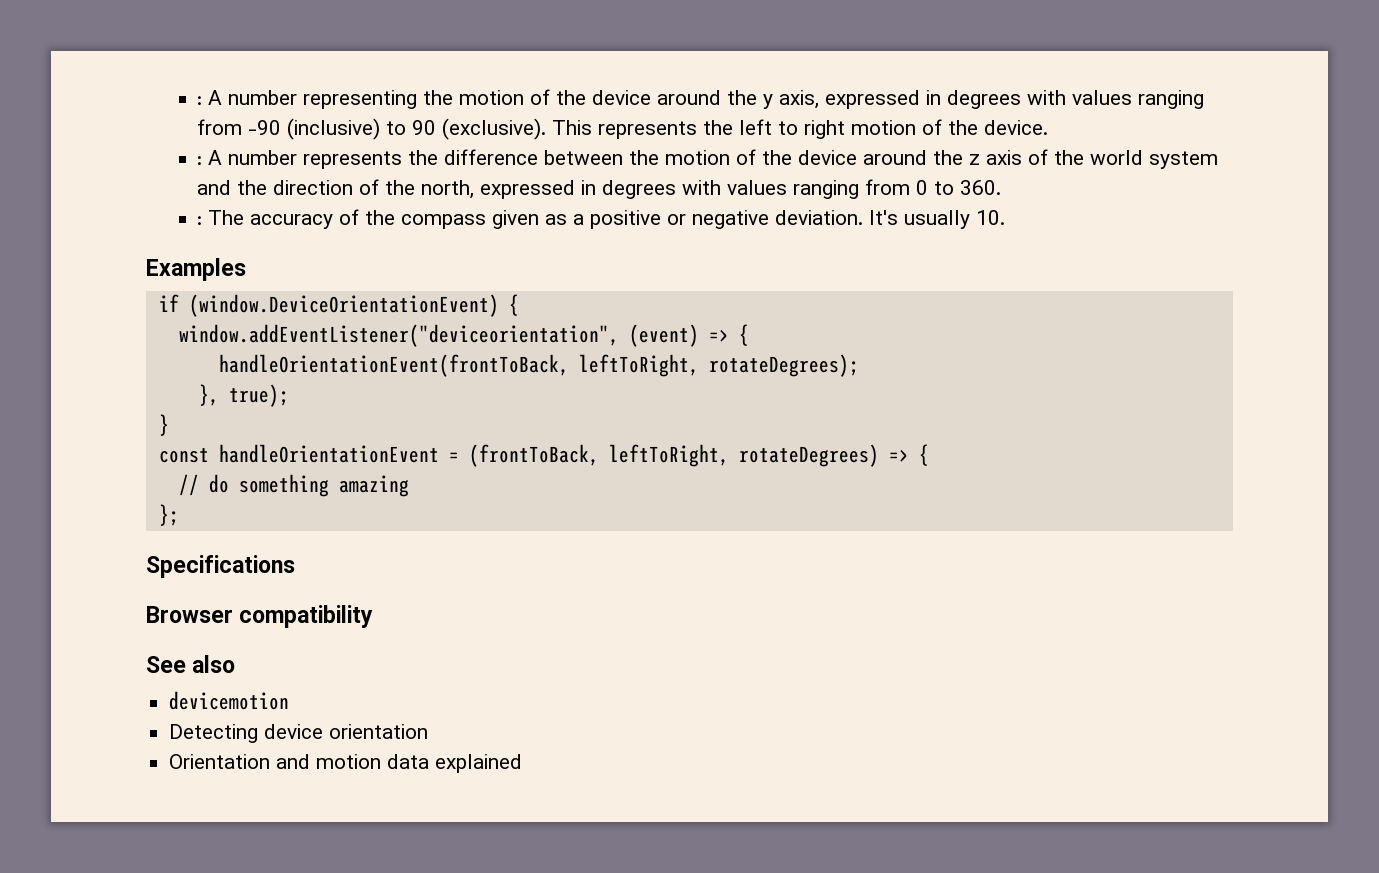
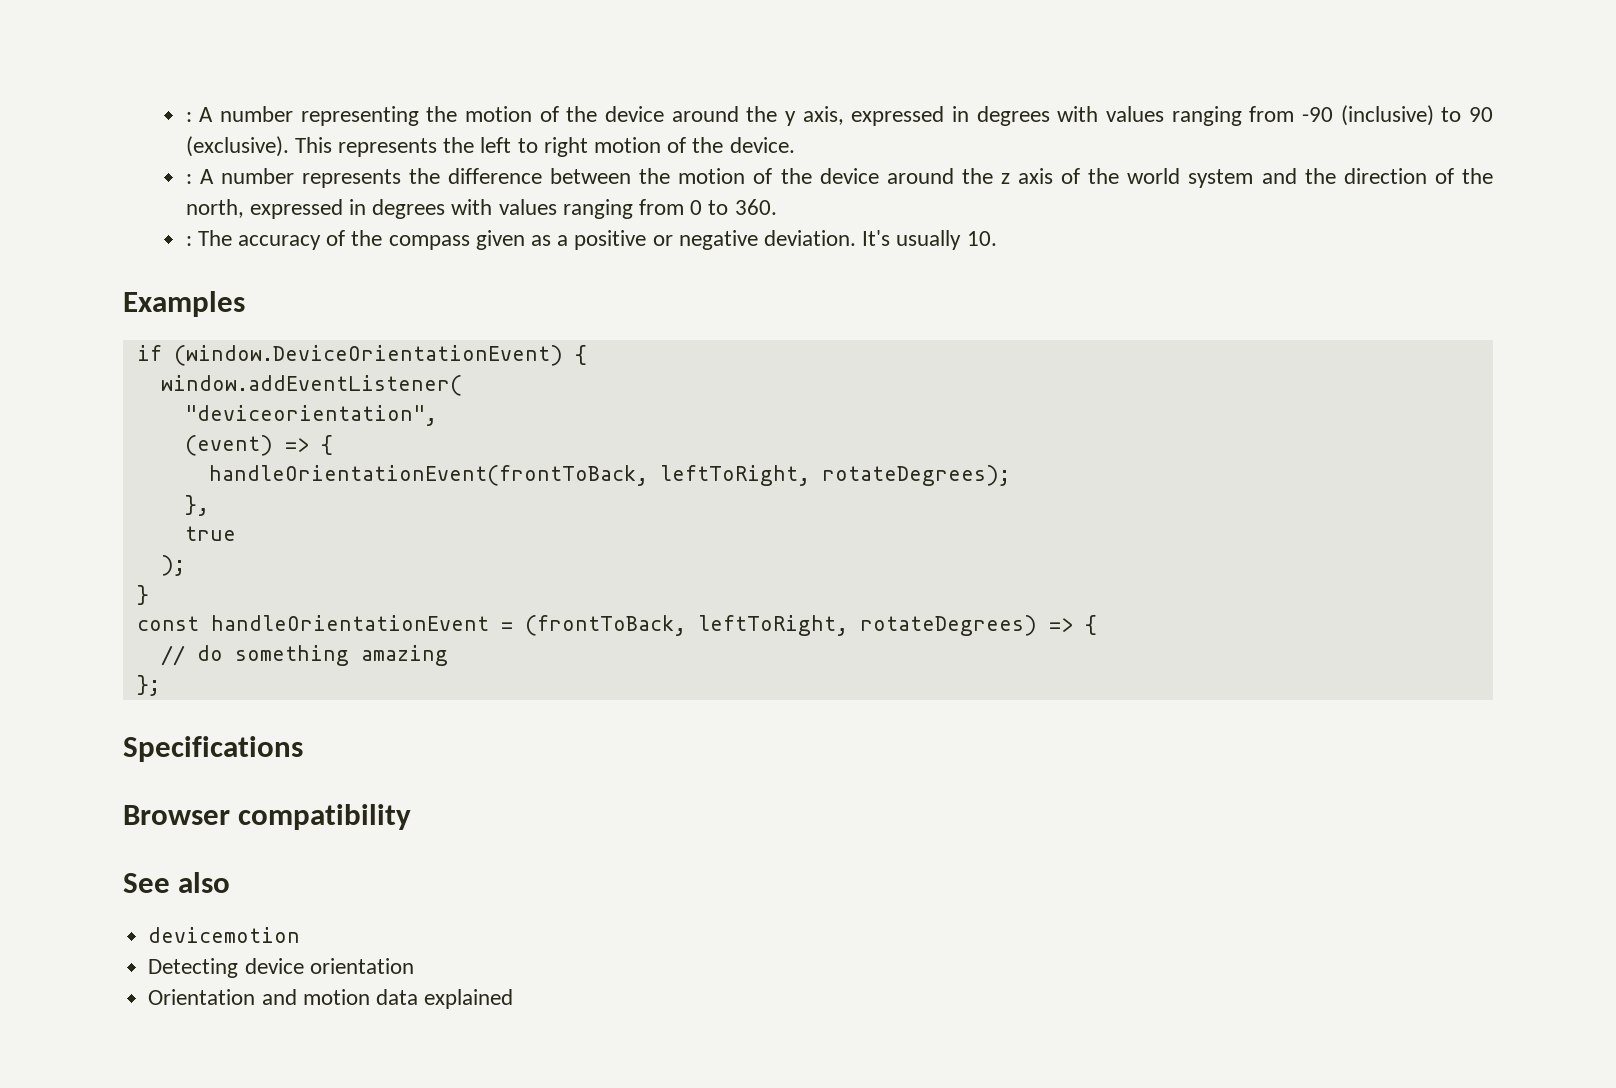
[178,324,619,347] window.addEventListener("deviceorientation", -> [160,375,462,396] [184,405,437,426] window.addEventListener( // "deviceorientation", //
[228,384,289,407] true); -> [184,526,236,541] [160,555,185,576] // true // );

